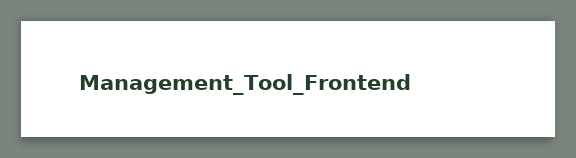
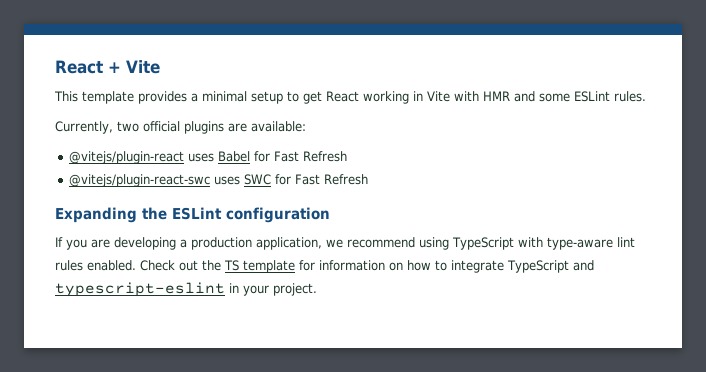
[79,74,411,95] Management_Tool_Frontend -> [55,60,160,74] [54,91,646,104] [55,121,306,134] [69,151,348,164] [69,174,369,187] [55,207,330,223] [55,237,635,250] [55,260,594,273] [55,282,317,297] React + Vite // This template provides a minimal setup to get React working in Vite with HMR and some ESLint rules. // Currently, two official plugins are available: // @vitejs/plugin-react uses Babel for Fast Refresh // @vitejs/plugin-react-swc uses SWC for Fast Refresh // Expanding the ESLint configuration // If you are developing a production application, we recommend using TypeScript with type-aware lint rules enabled. Check out the TS template for information on how to integrate TypeScript and typescript-eslint in your project.

